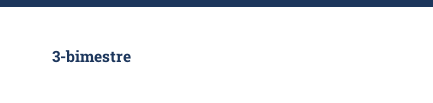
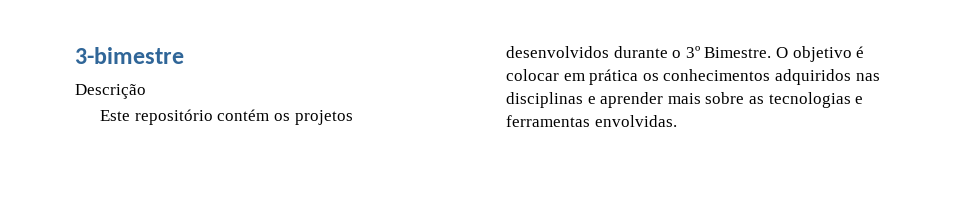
(131, 56) none -> [75,84,146,99] [100,109,353,125] [506,46,865,62] [506,69,880,85] [506,92,864,108] [506,115,677,127] // Descrição // Este repositório contém os projetos desenvolvidos durante o 3º Bimestre. O objetivo é colocar em prática os conhecimentos adquiridos nas disciplinas e aprender mais sobre as tecnologias e ferramentas envolvidas.

